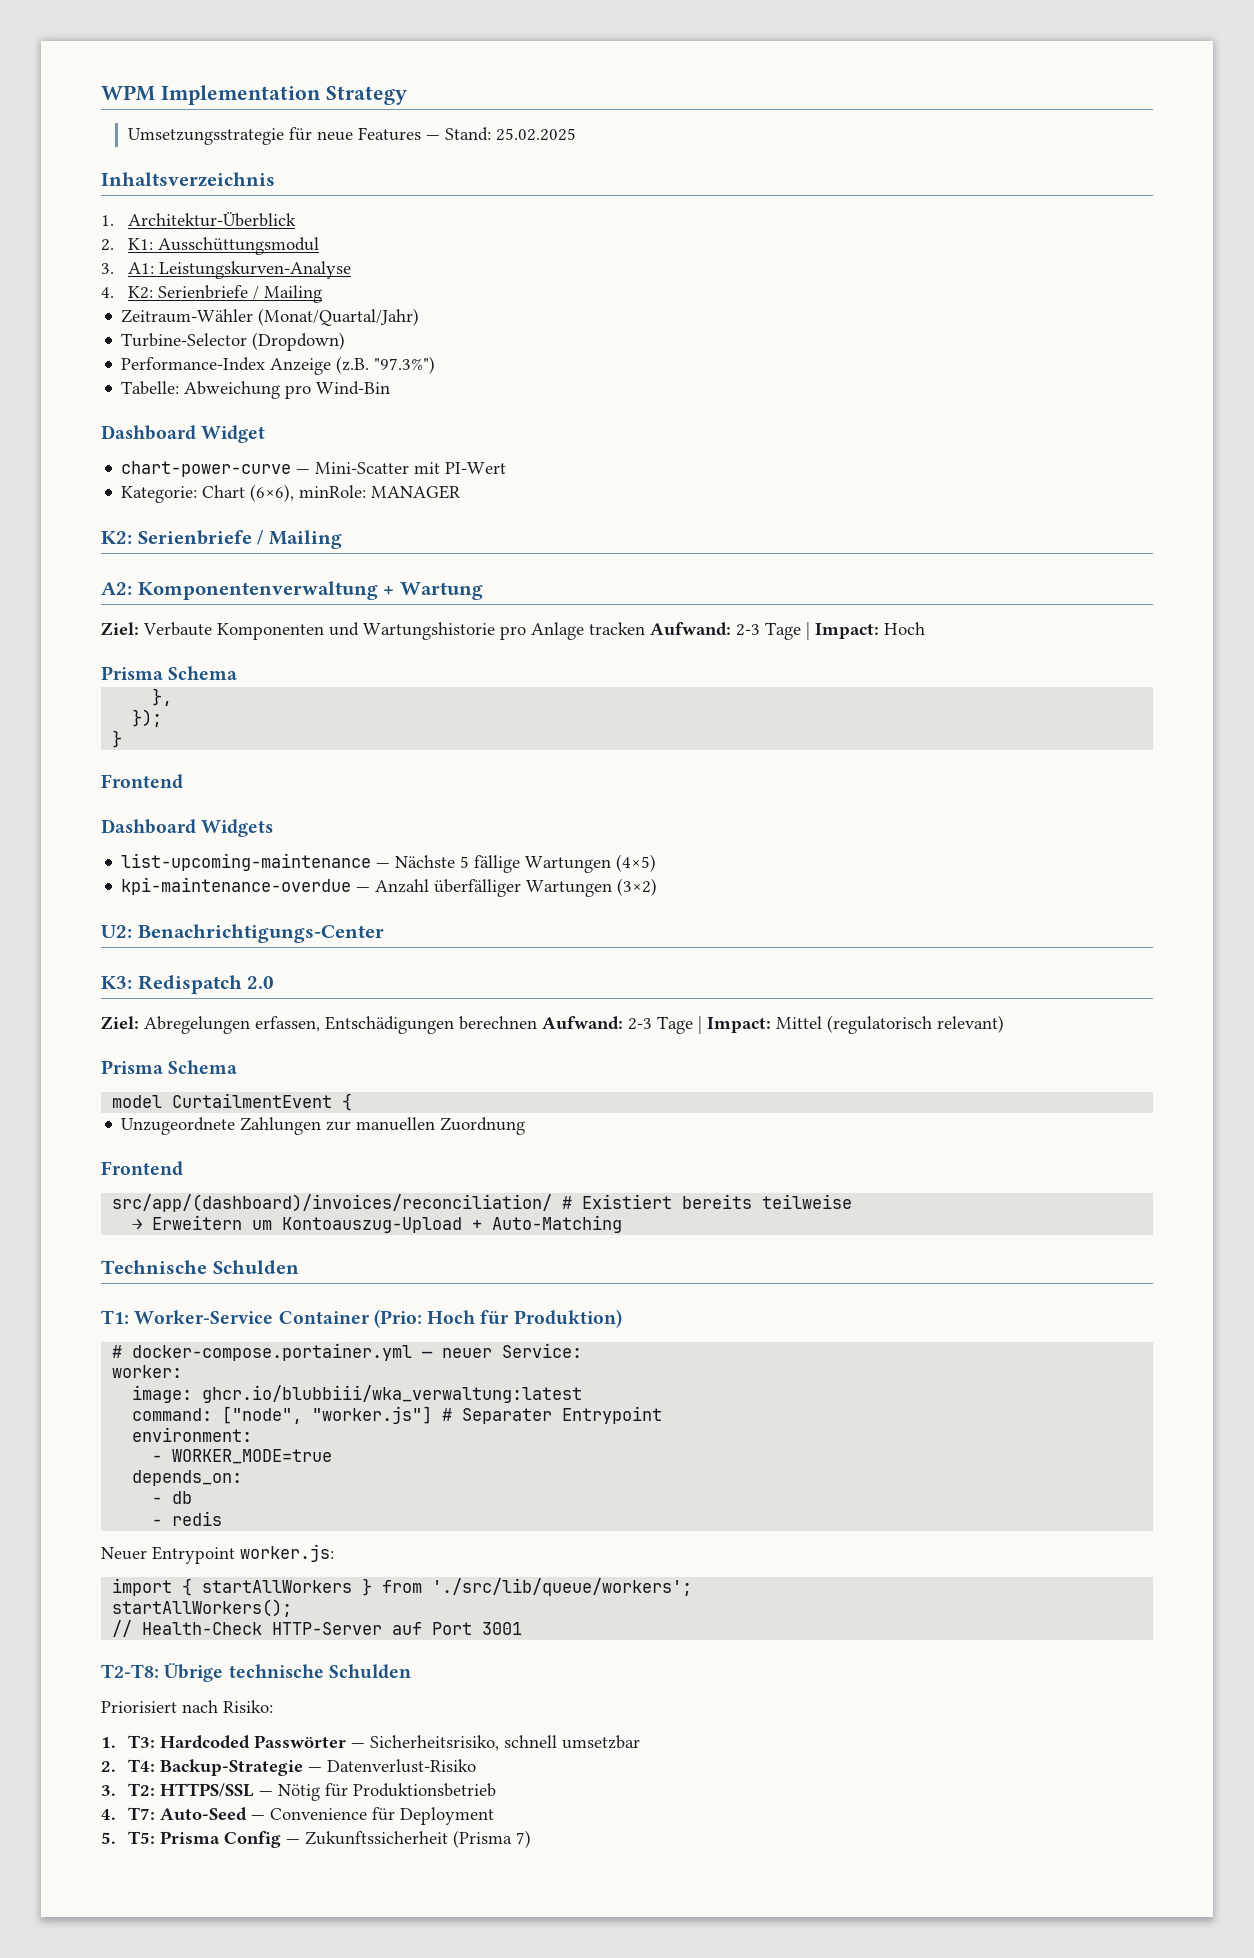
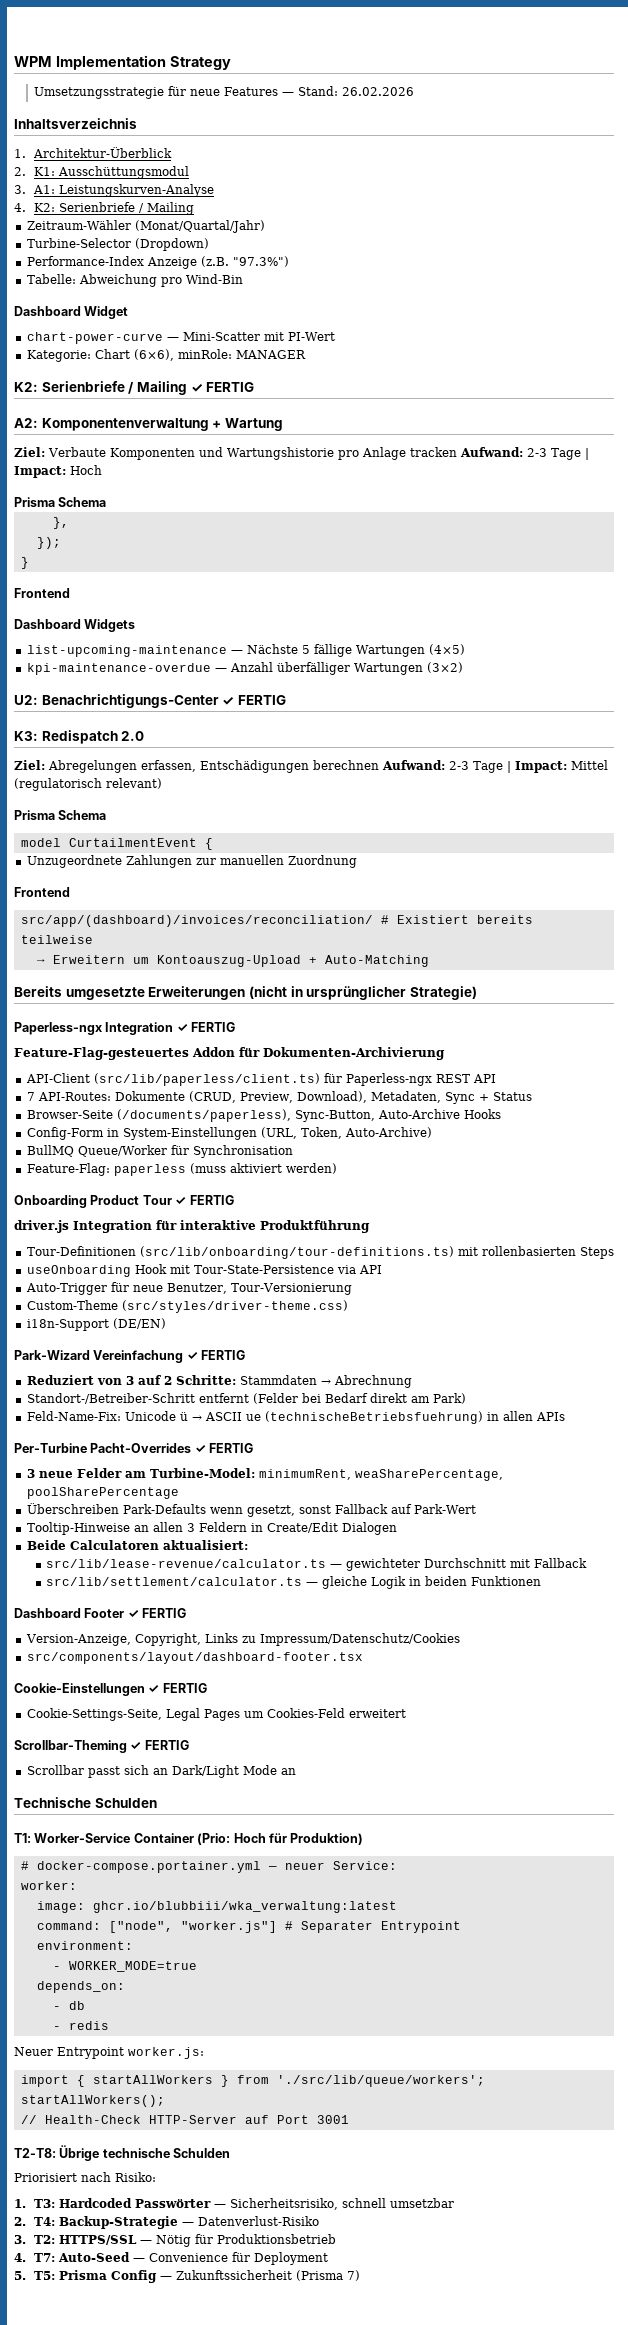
[496,128,577,141] 25.02.2025 -> [341,87,414,96] 26.02.2026
(342, 539) none -> [190,382,255,392] ✓ FERTIG
(384, 933) none -> [222,695,286,705] ✓ FERTIG
(623, 1224) none -> [14,986,477,1000] [14,1022,236,1035] [14,1047,445,1060] [25,1073,496,1086] [26,1091,532,1104] [26,1109,501,1122] [26,1127,432,1140] [26,1145,293,1158] [26,1163,337,1176] [14,1195,234,1208] [14,1220,370,1233] [26,1246,614,1259] [26,1264,382,1277] [25,1282,352,1295] [26,1300,348,1313] [26,1318,166,1331] [14,1350,246,1363] [26,1375,412,1388] [26,1393,466,1404] [26,1411,565,1424] [14,1443,254,1453] [26,1468,503,1481] [26,1487,179,1499] [26,1503,476,1517] [26,1522,397,1535] [26,1540,248,1550] [46,1558,588,1571] [46,1576,542,1589] [14,1608,187,1618] [25,1633,460,1646] [26,1652,363,1664] [14,1683,207,1696] [26,1708,406,1721] [14,1740,189,1753] [26,1765,296,1778] // Bereits umgesetzte Erweiterungen (nicht in ursprünglicher Strategie) // Paperless-ngx Integration ✓ FERTIG // Feature-Flag-gesteuertes Addon für Dokumenten-Archivierung // API-Client (src/lib/paperless/client.ts) für Paperless-ngx REST API // 7 API-Routes: Dokumente (CRUD, Preview, Download), Metadaten, Sync + Status // Browser-Seite (/documents/paperless), Sync-Button, Auto-Archive Hooks // Config-Form in System-Einstellungen (URL, Token, Auto-Archive) // BullMQ Queue/Worker für Synchronisation // Feature-Flag: paperless (muss aktiviert werden) // Onboarding Product Tour ✓ FERTIG // driver.js Integration für interaktive Produktführung // Tour-Definitionen (src/lib/onboarding/tour-definitions.ts) mit rollenbasierten Steps // useOnboarding Hook mit Tour-State-Persistence via API // Auto-Trigger für neue Benutzer, Tour-Versionierung // Custom-Theme (src/styles/driver-theme.css) // i18n-Support (DE/EN) // Park-Wizard Vereinfachung ✓ FERTIG // Reduziert von 3 auf 2 Schritte: Stammdaten → Abrechnung // Standort-/Betreiber-Schritt entfernt (Felder bei Bedarf direkt am Park) // Feld-Name-Fix: Unicode ü → ASCII ue (technischeBetriebsfuehrung) in allen APIs // Per-Turbine Pacht-Overrides ✓ FERTIG // 3 neue Felder am Turbine-Model: minimumRent, weaSharePercentage, poolSharePercentage // Überschreiben Park-Defaults wenn gesetzt, sonst Fallback auf Park-Wert // Tooltip-Hinweise an allen 3 Feldern in Create/Edit Dialogen // Beide Calculatoren aktualisiert: // src/lib/lease-revenue/calculator.ts — gewichteter Durchschnitt mit Fallback // src/lib/settlement/calculator.ts — gleiche Logik in beiden Funktionen // Dashboard Footer ✓ FERTIG // Version-Anzeige, Copyright, Links zu Impressum/Datenschutz/Cookies // src/components/layout/dashboard-footer.tsx // Cookie-Einstellungen ✓ FERTIG // Cookie-Settings-Seite, Legal Pages um Cookies-Feld erweitert // Scrollbar-Theming ✓ FERTIG // Scrollbar passt sich an Dark/Light Mode an

